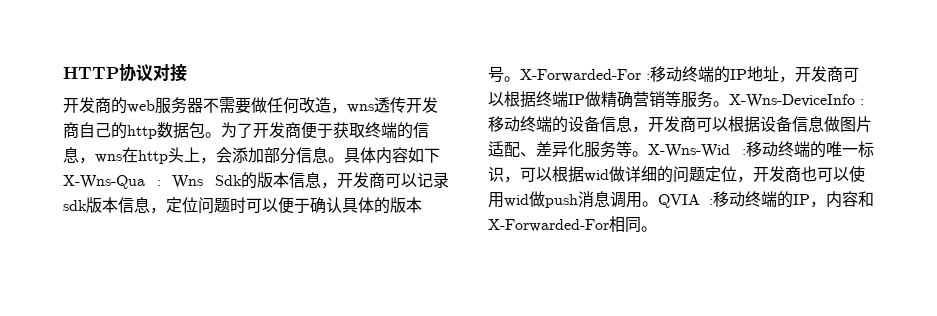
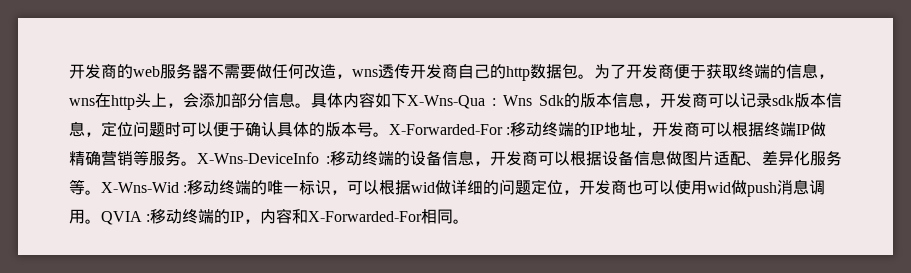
[63,64,187,82] HTTP协议对接 // -> (69, 71) none

